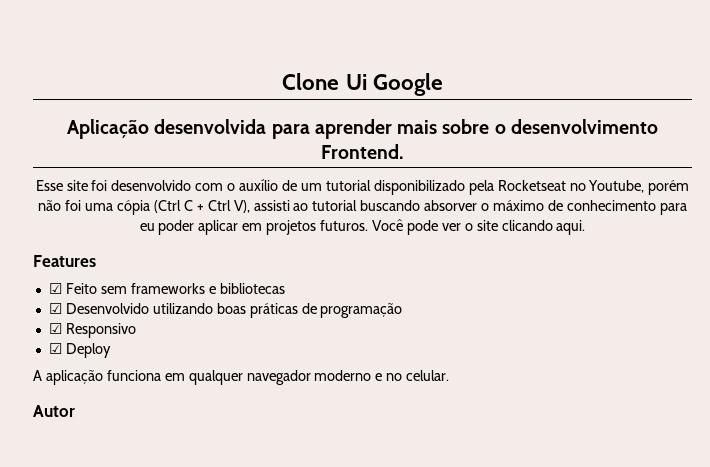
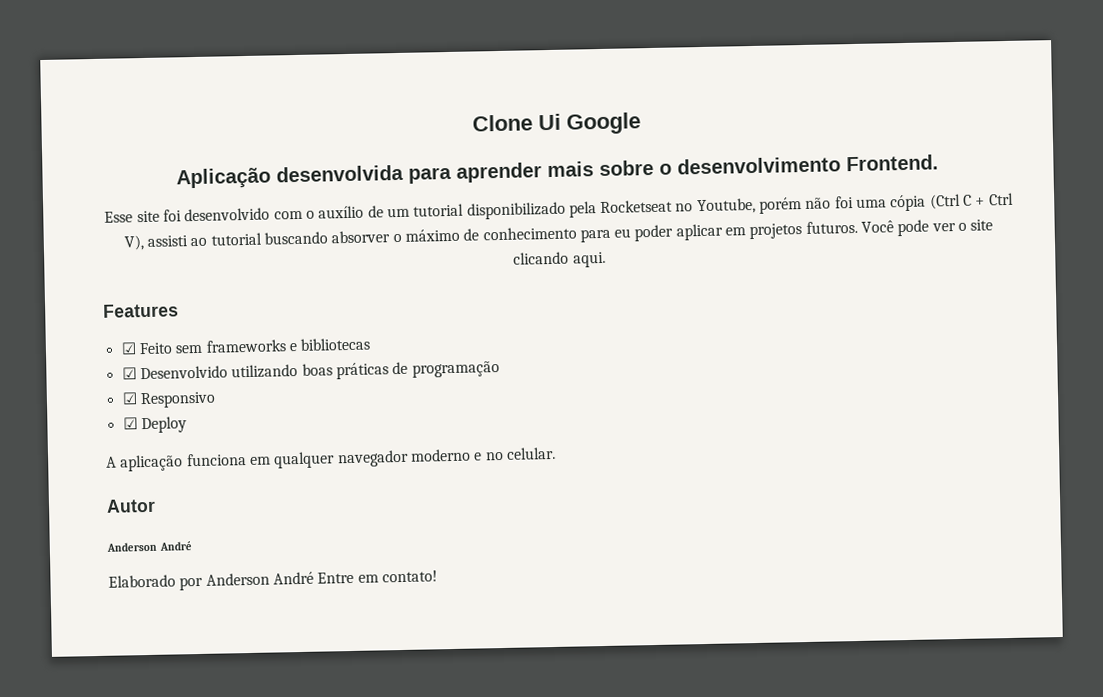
(75, 411) none -> [106,541,193,552] [108,570,438,591] // Anderson André // Elaborado por Anderson André Entre em contato!

